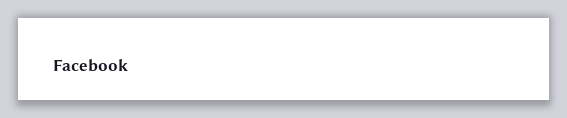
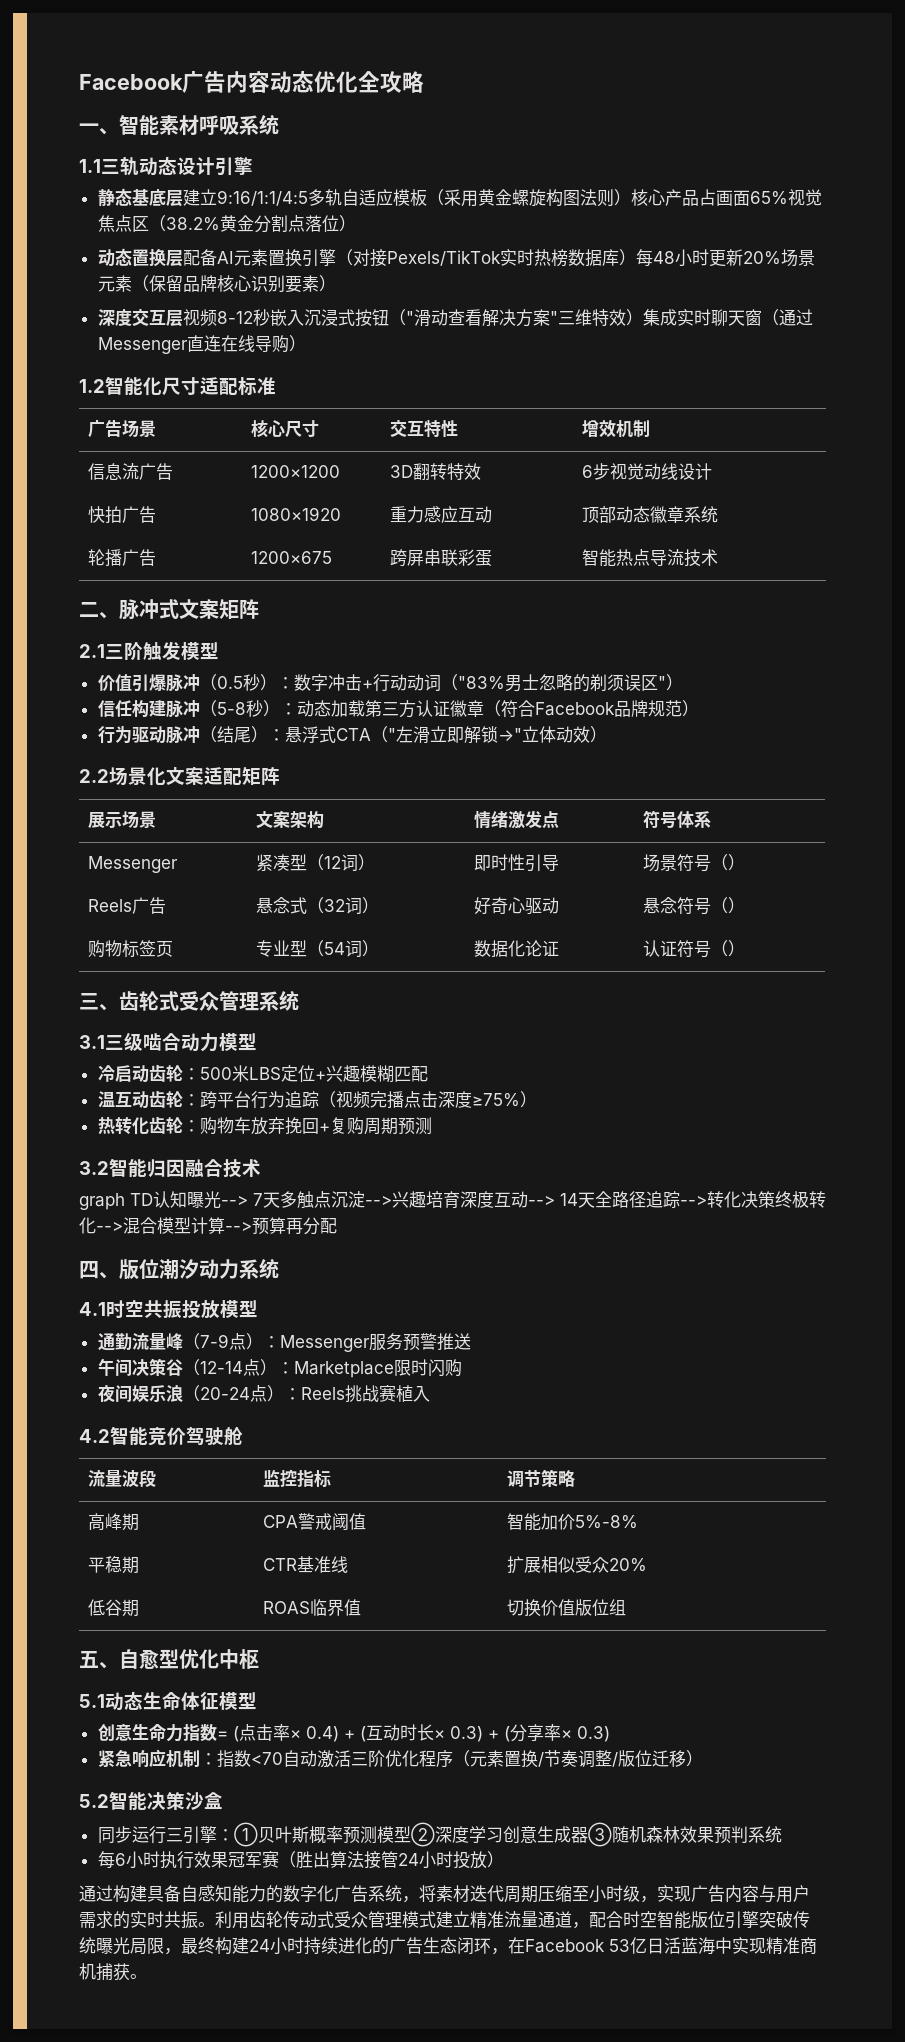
[53,59,128,72] Facebook -> [79,70,424,93] [79,114,279,136] [79,156,253,176] [97,188,822,207] [97,215,356,233] [97,248,815,267] [97,275,336,293] [97,309,813,327] [97,335,306,354] [79,376,276,396] [87,420,156,438] [250,420,319,438] [389,420,458,438] [581,420,650,438] [87,463,173,480] [250,465,340,478] [389,463,481,480] [581,463,712,480] [87,506,156,524] [250,507,341,521] [389,506,492,523] [581,506,718,523] [87,549,156,567] [250,551,332,564] [389,549,492,567] [581,549,718,567] [79,599,259,620] [79,641,219,661] [97,674,683,692] [97,700,699,718] [97,726,607,744] [79,767,280,786] [87,811,156,828] [255,811,324,829] [473,810,559,829] [642,810,711,828] [87,856,178,873] [255,854,375,871] [473,854,559,872] [642,854,745,872] [87,897,166,914] [255,897,379,914] [473,897,559,915] [642,897,745,915] [87,940,173,958] [255,940,379,957] [473,940,559,958] [642,940,745,958] [79,990,299,1011] [79,1032,257,1052] [97,1064,428,1083] [97,1090,537,1109] [97,1116,432,1135] [79,1158,261,1178] [79,1191,826,1210] [79,1217,337,1235] [79,1258,279,1280] [79,1300,258,1319] [97,1333,471,1352] [97,1358,462,1378] [97,1384,430,1403] [79,1426,243,1446] [87,1469,156,1487] [262,1469,331,1487] [506,1469,575,1487] [87,1513,139,1531] [262,1513,366,1531] [506,1513,638,1531] [87,1556,139,1574] [262,1556,348,1573] [506,1556,647,1574] [87,1599,139,1617] [262,1599,361,1616] [506,1599,626,1617] [79,1649,259,1669] [79,1691,257,1711] [97,1724,610,1742] [97,1749,703,1768] [79,1791,223,1810] [97,1822,782,1847] [97,1850,504,1869] [79,1885,810,1903] [79,1911,810,1929] [79,1937,817,1955] [79,1963,147,1981] Facebook广告内容动态优化全攻略 // 一、智能素材呼吸系统 // 1.1三轨动态设计引擎 // 静态基底层建立9:16/1:1/4:5多轨自适应模板（采用黄金螺旋构图法则）核心产品占画面65%视觉焦点区（38.2%黄金分割点落位） // 动态置换层配备AI元素置换引擎（对接Pexels/TikTok实时热榜数据库）每48小时更新20%场景元素（保留品牌核心识别要素） // 深度交互层视频8-12秒嵌入沉浸式按钮（"滑动查看解决方案"三维特效）集成实时聊天窗（通过Messenger直连在线导购） // 1.2智能化尺寸适配标准 // 广告场景 | 核心尺寸 | 交互特性 | 增效机制 // 信息流广告 | 1200×1200 | 3D翻转特效 | 6步视觉动线设计 // 快拍广告 | 1080×1920 | 重力感应互动 | 顶部动态徽章系统 // 轮播广告 | 1200×675 | 跨屏串联彩蛋 | 智能热点导流技术 // 二、脉冲式文案矩阵 // 2.1三阶触发模型 // 价值引爆脉冲（0.5秒）：数字冲击+行动动词（"83%男士忽略的剃须误区"） // 信任构建脉冲（5-8秒）：动态加载第三方认证徽章（符合Facebook品牌规范） // 行为驱动脉冲（结尾）：悬浮式CTA（"左滑立即解锁→"立体动效） // 2.2场景化文案适配矩阵 // 展示场景 | 文案架构 | 情绪激发点 | 符号体系 // Messenger | 紧凑型（12词） | 即时性引导 | 场景符号（） // Reels广告 | 悬念式（32词） | 好奇心驱动 | 悬念符号（） // 购物标签页 | 专业型（54词） | 数据化论证 | 认证符号（） // 三、齿轮式受众管理系统 // 3.1三级啮合动力模型 // 冷启动齿轮：500米LBS定位+兴趣模糊匹配 // 温互动齿轮：跨平台行为追踪（视频完播点击深度≥75%） // 热转化齿轮：购物车放弃挽回+复购周期预测 // 3.2智能归因融合技术 // graph TD认知曝光--> 7天多触点沉淀-->兴趣培育深度互动--> 14天全路径追踪-->转化决策终极转化-->混合模型计算-->预算再分配 // 四、版位潮汐动力系统 // 4.1时空共振投放模型 // 通勤流量峰（7-9点）：Messenger服务预警推送 // 午间决策谷（12-14点）：Marketplace限时闪购 // 夜间娱乐浪（20-24点）：Reels挑战赛植入 // 4.2智能竞价驾驶舱 // 流量波段 | 监控指标 | 调节策略 // 高峰期 | CPA警戒阈值 | 智能加价5%-8% // 平稳期 | CTR基准线 | 扩展相似受众20% // 低谷期 | ROAS临界值 | 切换价值版位组 // 五、自愈型优化中枢 // 5.1动态生命体征模型 // 创意生命力指数= (点击率× 0.4) + (互动时长× 0.3) + (分享率× 0.3) // 紧急响应机制：指数<70自动激活三阶优化程序（元素置换/节奏调整/版位迁移） // 5.2智能决策沙盒 // 同步运行三引擎：①贝叶斯概率预测模型②深度学习创意生成器③随机森林效果预判系统 // 每6小时执行效果冠军赛（胜出算法接管24小时投放） // 通过构建具备自感知能力的数字化广告系统，将素材迭代周期压缩至小时级，实现广告内容与用户需求的实时共振。利用齿轮传动式受众管理模式建立精准流量通道，配合时空智能版位引擎突破传统曝光局限，最终构建24小时持续进化的广告生态闭环，在Facebook 53亿日活蓝海中实现精准商机捕获。

